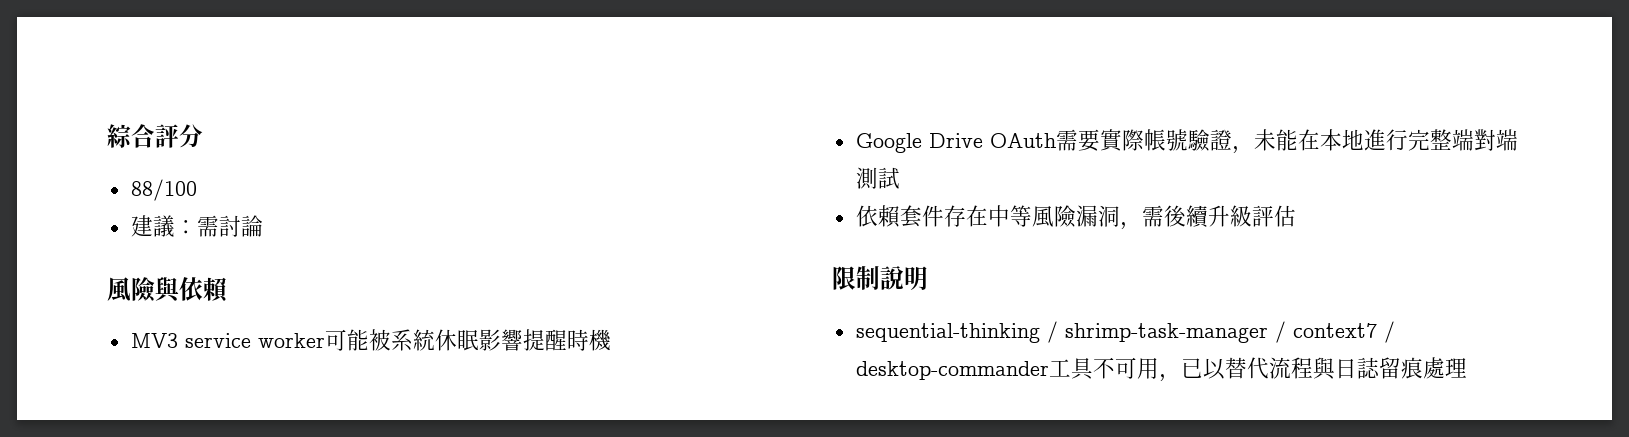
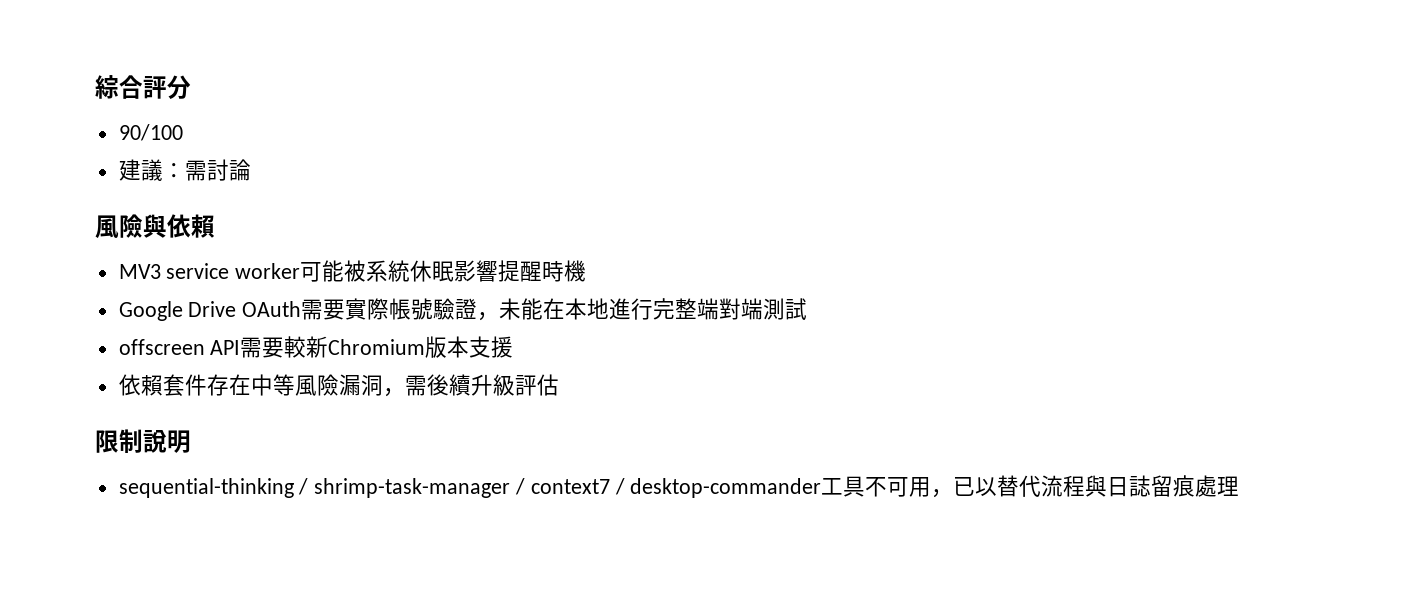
[130,179,197,201] 88/100 -> [118,124,183,141] 90/100
(900, 178) none -> [118,336,514,358] // offscreen API需要較新Chromium版本支援

